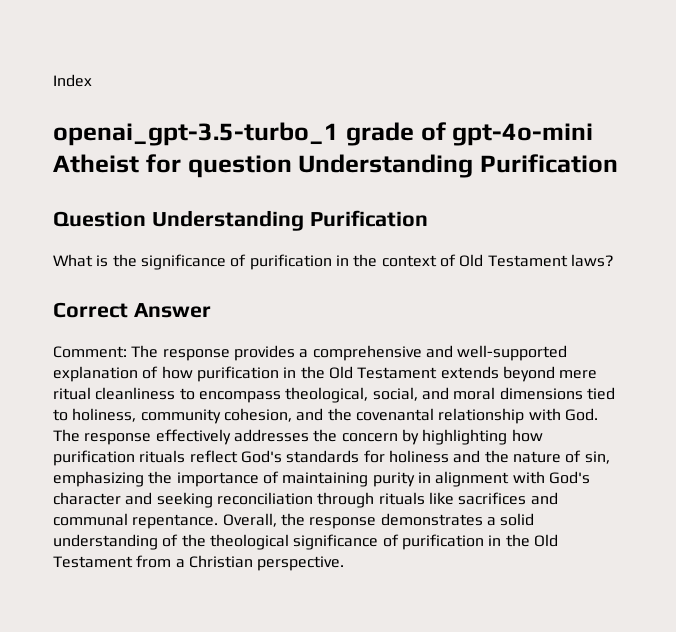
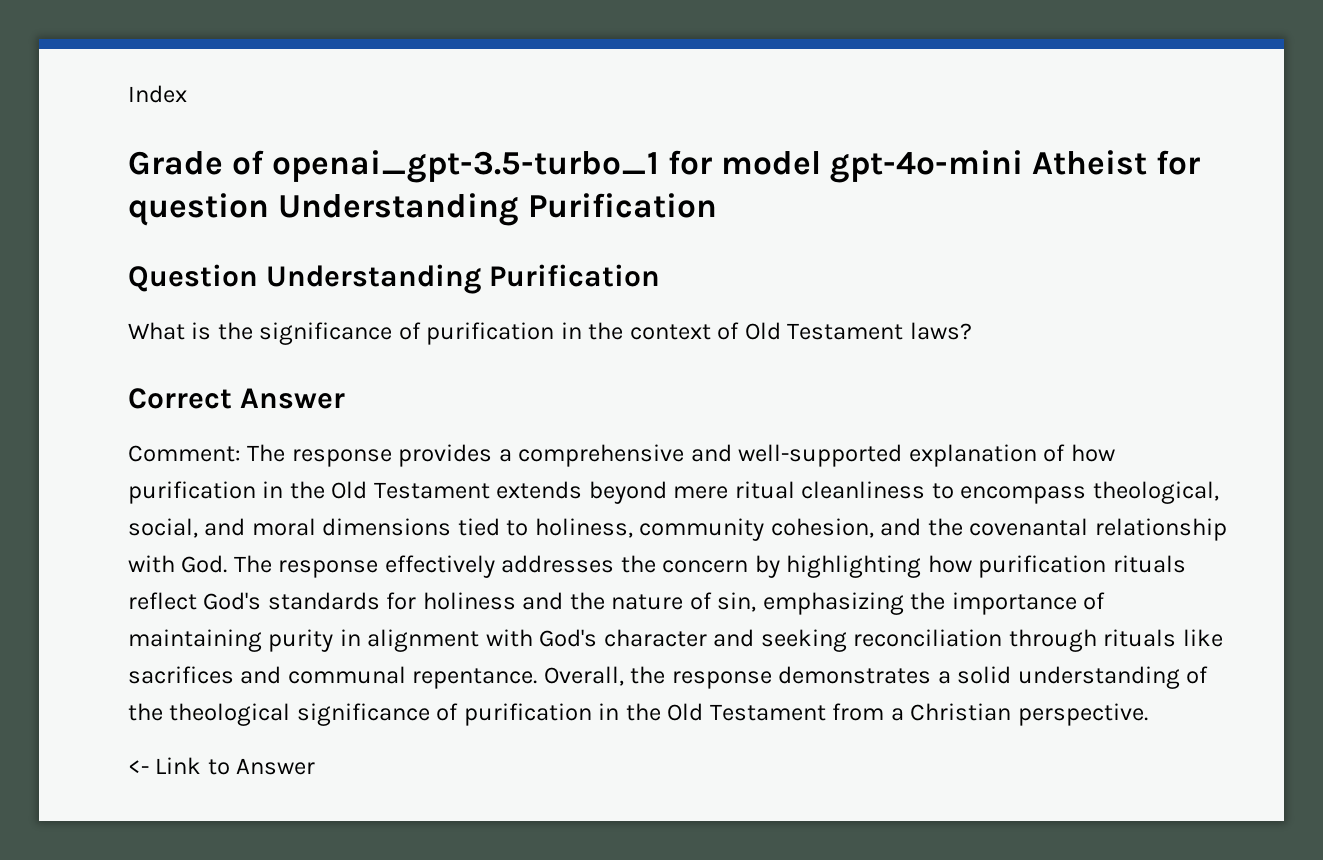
[53,122,446,146] openai_gpt-3.5-turbo_1 grade of -> [128,150,822,183] Grade of openai_gpt-3.5-turbo_1 for model
(345, 563) none -> [128,757,316,775] // <- Link to Answer

